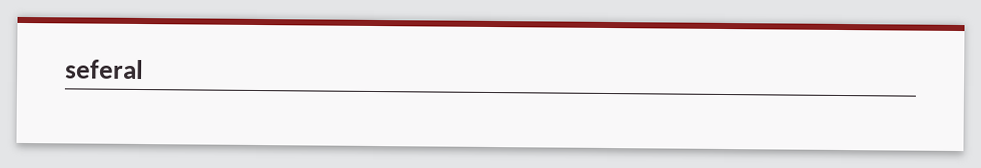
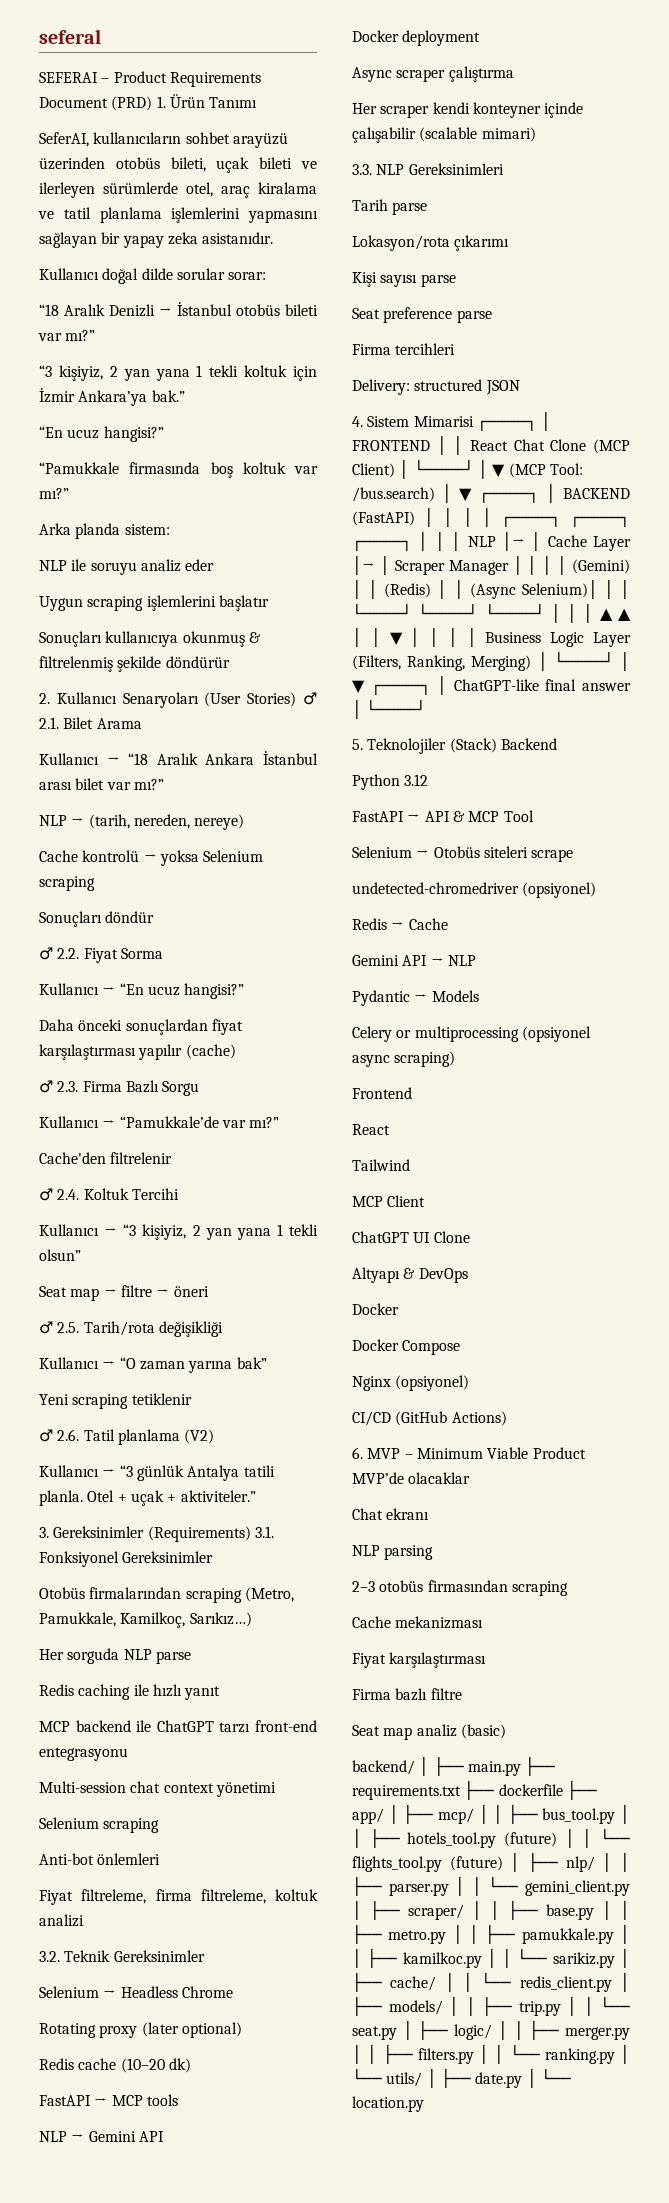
(144, 69) none -> [39,71,261,87] [39,94,258,111] [39,132,288,148] [39,157,317,173] [39,182,317,198] [38,207,318,223] [39,232,274,248] [39,268,267,284] [39,302,318,317] [38,330,96,341] [39,365,317,381] [39,388,185,406] [39,426,164,442] [39,462,318,478] [39,488,69,499] [39,523,170,539] [39,559,215,575] [39,595,269,611] [39,631,261,647] [39,656,230,672] [39,692,317,708] [39,717,142,729] [39,751,318,765] [39,778,164,790] [39,814,245,830] [39,850,264,866] [39,876,95,891] [39,911,155,927] [39,947,163,963] [39,983,245,999] [39,1019,243,1035] [39,1044,236,1060] [39,1080,200,1096] [39,1116,280,1128] [39,1152,173,1164] [39,1188,179,1201] [39,1224,318,1240] [39,1249,81,1261] [39,1285,209,1301] [39,1321,223,1337] [39,1357,267,1373] [39,1393,192,1409] [39,1429,215,1445] [39,1465,275,1481] [39,1490,256,1506] [39,1526,274,1542] [39,1551,214,1567] [39,1587,294,1603] [39,1612,252,1628] [39,1648,191,1664] [39,1684,221,1700] [39,1720,317,1733] [39,1747,128,1761] [39,1781,276,1797] [39,1817,160,1833] [39,1853,161,1865] [39,1889,318,1905] [39,1914,84,1927] [39,1950,205,1962] [39,1986,233,1998] [39,2022,242,2038] [39,2058,191,2073] [39,2094,178,2106] [39,2131,164,2142] [352,30,481,46] [352,66,514,82] [352,102,584,118] [352,127,536,143] [352,163,504,175] [352,199,428,215] [352,235,510,251] [352,272,456,287] [352,307,492,323] [352,343,456,355] [352,379,520,395] [352,411,552,431] [352,435,630,455] [352,459,583,479] [352,483,630,503] [352,507,630,527] [352,531,631,551] [352,555,630,575] [352,579,630,599] [352,603,631,623] [352,627,631,647] [352,651,630,671] [352,675,631,695] [352,699,427,719] [352,738,557,754] [352,774,429,790] [352,810,534,822] [352,846,574,862] [352,882,597,898] [352,918,448,930] [352,955,476,966] [352,990,479,1006] [352,1026,591,1042] [352,1051,456,1067] [352,1087,412,1099] [352,1124,390,1135] [352,1159,410,1171] [352,1195,426,1207] [352,1231,470,1243] [352,1267,468,1283] [352,1303,399,1315] [352,1339,461,1355] [352,1375,470,1391] [352,1411,507,1426] [352,1447,586,1459] [352,1472,471,1484] [352,1508,430,1520] [352,1545,434,1560] [352,1580,568,1596] [352,1616,484,1629] [352,1652,487,1668] [352,1688,462,1701] [352,1724,506,1740] [352,1756,556,1776] [352,1780,597,1800] [352,1804,630,1824] [352,1828,630,1848] [352,1852,630,1872] [352,1876,630,1896] [352,1900,630,1920] [352,1924,630,1944] [352,1948,630,1968] [352,1972,630,1992] [352,1996,630,2016] [352,2020,630,2040] [352,2044,630,2064] [352,2068,571,2088] [352,2096,424,2112] // SEFERAI – Product Requirements Document (PRD) 1. Ürün Tanımı // SeferAI, kullanıcıların sohbet arayüzü üzerinden otobüs bileti, uçak bileti ve ilerleyen sürümlerde otel, araç kiralama ve tatil planlama işlemlerini yapmasını sağlayan bir yapay zeka asistanıdır. // Kullanıcı doğal dilde sorular sorar: // “18 Aralık Denizli → İstanbul otobüs bileti var mı?” // “3 kişiyiz, 2 yan yana 1 tekli koltuk için İzmir Ankara’ya bak.” // “En ucuz hangisi?” // “Pamukkale firmasında boş koltuk var mı?” // Arka planda sistem: // NLP ile soruyu analiz eder // Uygun scraping işlemlerini başlatır // Sonuçları kullanıcıya okunmuş & filtrelenmiş şekilde döndürür // 2. Kullanıcı Senaryoları (User Stories) ♂ 2.1. Bilet Arama // Kullanıcı → “18 Aralık Ankara İstanbul arası bilet var mı?” // NLP → (tarih, nereden, nereye) // Cache kontrolü → yoksa Selenium scraping // Sonuçları döndür // ♂ 2.2. Fiyat Sorma // Kullanıcı → “En ucuz hangisi?” // Daha önceki sonuçlardan fiyat karşılaştırması yapılır (cache) // ♂ 2.3. Firma Bazlı Sorgu // Kullanıcı → “Pamukkale’de var mı?” // Cache'den filtrelenir // ♂ 2.4. Koltuk Tercihi // Kullanıcı → “3 kişiyiz, 2 yan yana 1 tekli olsun” // Seat map → filtre → öneri // ♂ 2.5. Tarih/rota değişikliği // Kullanıcı → “O zaman yarına bak” // Yeni scraping tetiklenir // ♂ 2.6. Tatil planlama (V2) // Kullanıcı → “3 günlük Antalya tatili planla. Otel + uçak + aktiviteler.” // 3. Gereksinimler (Requirements) 3.1. Fonksiyonel Gereksinimler // Otobüs firmalarından scraping (Metro, Pamukkale, Kamilkoç, Sarıkız…) // Her sorguda NLP parse // Redis caching ile hızlı yanıt // MCP backend ile ChatGPT tarzı front-end entegrasyonu // Multi-session chat context yönetimi // Selenium scraping // Anti-bot önlemleri // Fiyat filtreleme, firma filtreleme, koltuk analizi // 3.2. Teknik Gereksinimler // Selenium → Headless Chrome // Rotating proxy (later optional) // Redis cache (10–20 dk) // FastAPI → MCP tools // NLP → Gemini API // Docker deployment // Async scraper çalıştırma // Her scraper kendi konteyner içinde çalışabilir (scalable mimari) // 3.3. NLP Gereksinimleri // Tarih parse // Lokasyon/rota çıkarımı // Kişi sayısı parse // Seat preference parse // Firma tercihleri // Delivery: structured JSON // 4. Sistem Mimarisi ┌────┐ │ FRONTEND │ │ React Chat Clone (MCP Client) │ └────┘ │ ▼ (MCP Tool: /bus.search) │ ▼ ┌────┐ │ BACKEND (FastAPI) │ │ │ │ ┌────┐ ┌────┐ ┌────┐ │ │ │ NLP │→ │ Cache Layer │→ │ Scraper Manager │ │ │ │ (Gemini) │ │ (Redis) │ │ (Async Selenium)│ │ │ └────┘ └────┘ └────┘ │ │ │ ▲ ▲ │ │ ▼ │ │ │ │ Business Logic Layer (Filters, Ranking, Merging) │ └────┘ │ ▼ ┌────┐ │ ChatGPT-like final answer │ └────┘ // 5. Teknolojiler (Stack) Backend // Python 3.12 // FastAPI → API & MCP Tool // Selenium → Otobüs siteleri scrape // undetected-chromedriver (opsiyonel) // Redis → Cache // Gemini API → NLP // Pydantic → Models // Celery or multiprocessing (opsiyonel async scraping) // Frontend // React // Tailwind // MCP Client // ChatGPT UI Clone // Altyapı & DevOps // Docker // Docker Compose // Nginx (opsiyonel) // CI/CD (GitHub Actions) // 6. MVP – Minimum Viable Product MVP’de olacaklar // Chat ekranı // NLP parsing // 2–3 otobüs firmasından scraping // Cache mekanizması // Fiyat karşılaştırması // Firma bazlı filtre // Seat map analiz (basic) // backend/ │ ├── main.py ├── requirements.txt ├── dockerfile ├── app/ │ ├── mcp/ │ │ ├── bus_tool.py │ │ ├── hotels_tool.py (future) │ │ └── flights_tool.py (future) │ ├── nlp/ │ │ ├── parser.py │ │ └── gemini_client.py │ ├── scraper/ │ │ ├── base.py │ │ ├── metro.py │ │ ├── pamukkale.py │ │ ├── kamilkoc.py │ │ └── sarikiz.py │ ├── cache/ │ │ └── redis_client.py │ ├── models/ │ │ ├── trip.py │ │ └── seat.py │ ├── logic/ │ │ ├── merger.py │ │ ├── filters.py │ │ └── ranking.py │ └── utils/ │ ├── date.py │ └── location.py

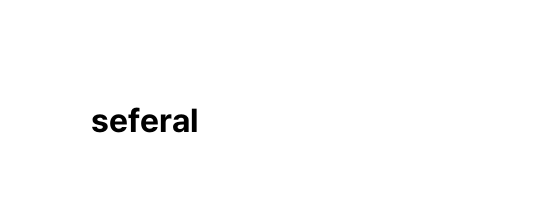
[39,71,261,87] [39,94,258,111] [39,132,288,148] [39,157,317,173] [39,182,317,198] [38,207,318,223] [39,232,274,248] [39,268,267,284] [39,302,318,317] [38,330,96,341] [39,365,317,381] [39,388,185,406] [39,426,164,442] [39,462,318,478] [39,488,69,499] [39,523,170,539] [39,559,215,575] [39,595,269,611] [39,631,261,647] [39,656,230,672] [39,692,317,708] [39,717,142,729] [39,751,318,765] [39,778,164,790] [39,814,245,830] [39,850,264,866] [39,876,95,891] [39,911,155,927] [39,947,163,963] [39,983,245,999] [39,1019,243,1035] [39,1044,236,1060] [39,1080,200,1096] [39,1116,280,1128] [39,1152,173,1164] [39,1188,179,1201] [39,1224,318,1240] [39,1249,81,1261] [39,1285,209,1301] [39,1321,223,1337] [39,1357,267,1373] [39,1393,192,1409] [39,1429,215,1445] [39,1465,275,1481] [39,1490,256,1506] [39,1526,274,1542] [39,1551,214,1567] [39,1587,294,1603] [39,1612,252,1628] [39,1648,191,1664] [39,1684,221,1700] [39,1720,317,1733] [39,1747,128,1761] [39,1781,276,1797] [39,1817,160,1833] [39,1853,161,1865] [39,1889,318,1905] [39,1914,84,1927] [39,1950,205,1962] [39,1986,233,1998] [39,2022,242,2038] [39,2058,191,2073] [39,2094,178,2106] [39,2131,164,2142] [352,30,481,46] [352,66,514,82] [352,102,584,118] [352,127,536,143] [352,163,504,175] [352,199,428,215] [352,235,510,251] [352,272,456,287] [352,307,492,323] [352,343,456,355] [352,379,520,395] [352,411,552,431] [352,435,630,455] [352,459,583,479] [352,483,630,503] [352,507,630,527] [352,531,631,551] [352,555,630,575] [352,579,630,599] [352,603,631,623] [352,627,631,647] [352,651,630,671] [352,675,631,695] [352,699,427,719] [352,738,557,754] [352,774,429,790] [352,810,534,822] [352,846,574,862] [352,882,597,898] [352,918,448,930] [352,955,476,966] [352,990,479,1006] [352,1026,591,1042] [352,1051,456,1067] [352,1087,412,1099] [352,1124,390,1135] [352,1159,410,1171] [352,1195,426,1207] [352,1231,470,1243] [352,1267,468,1283] [352,1303,399,1315] [352,1339,461,1355] [352,1375,470,1391] [352,1411,507,1426] [352,1447,586,1459] [352,1472,471,1484] [352,1508,430,1520] [352,1545,434,1560] [352,1580,568,1596] [352,1616,484,1629] [352,1652,487,1668] [352,1688,462,1701] [352,1724,506,1740] [352,1756,556,1776] [352,1780,597,1800] [352,1804,630,1824] [352,1828,630,1848] [352,1852,630,1872] [352,1876,630,1896] [352,1900,630,1920] [352,1924,630,1944] [352,1948,630,1968] [352,1972,630,1992] [352,1996,630,2016] [352,2020,630,2040] [352,2044,630,2064] [352,2068,571,2088] [352,2096,424,2112] // SEFERAI – Product Requirements Document (PRD) 1. Ürün Tanımı // SeferAI, kullanıcıların sohbet arayüzü üzerinden otobüs bileti, uçak bileti ve ilerleyen sürümlerde otel, araç kiralama ve tatil planlama işlemlerini yapmasını sağlayan bir yapay zeka asistanıdır. // Kullanıcı doğal dilde sorular sorar: // “18 Aralık Denizli → İstanbul otobüs bileti var mı?” // “3 kişiyiz, 2 yan yana 1 tekli koltuk için İzmir Ankara’ya bak.” // “En ucuz hangisi?” // “Pamukkale firmasında boş koltuk var mı?” // Arka planda sistem: // NLP ile soruyu analiz eder // Uygun scraping işlemlerini başlatır // Sonuçları kullanıcıya okunmuş & filtrelenmiş şekilde döndürür // 2. Kullanıcı Senaryoları (User Stories) ♂ 2.1. Bilet Arama // Kullanıcı → “18 Aralık Ankara İstanbul arası bilet var mı?” // NLP → (tarih, nereden, nereye) // Cache kontrolü → yoksa Selenium scraping // Sonuçları döndür // ♂ 2.2. Fiyat Sorma // Kullanıcı → “En ucuz hangisi?” // Daha önceki sonuçlardan fiyat karşılaştırması yapılır (cache) // ♂ 2.3. Firma Bazlı Sorgu // Kullanıcı → “Pamukkale’de var mı?” // Cache'den filtrelenir // ♂ 2.4. Koltuk Tercihi // Kullanıcı → “3 kişiyiz, 2 yan yana 1 tekli olsun” // Seat map → filtre → öneri // ♂ 2.5. Tarih/rota değişikliği // Kullanıcı → “O zaman yarına bak” // Yeni scraping tetiklenir // ♂ 2.6. Tatil planlama (V2) // Kullanıcı → “3 günlük Antalya tatili planla. Otel + uçak + aktiviteler.” // 3. Gereksinimler (Requirements) 3.1. Fonksiyonel Gereksinimler // Otobüs firmalarından scraping (Metro, Pamukkale, Kamilkoç, Sarıkız…) // Her sorguda NLP parse // Redis caching ile hızlı yanıt // MCP backend ile ChatGPT tarzı front-end entegrasyonu // Multi-session chat context yönetimi // Selenium scraping // Anti-bot önlemleri // Fiyat filtreleme, firma filtreleme, koltuk analizi // 3.2. Teknik Gereksinimler // Selenium → Headless Chrome // Rotating proxy (later optional) // Redis cache (10–20 dk) // FastAPI → MCP tools // NLP → Gemini API // Docker deployment // Async scraper çalıştırma // Her scraper kendi konteyner içinde çalışabilir (scalable mimari) // 3.3. NLP Gereksinimleri // Tarih parse // Lokasyon/rota çıkarımı // Kişi sayısı parse // Seat preference parse // Firma tercihleri // Delivery: structured JSON // 4. Sistem Mimarisi ┌────┐ │ FRONTEND │ │ React Chat Clone (MCP Client) │ └────┘ │ ▼ (MCP Tool: /bus.search) │ ▼ ┌────┐ │ BACKEND (FastAPI) │ │ │ │ ┌────┐ ┌────┐ ┌────┐ │ │ │ NLP │→ │ Cache Layer │→ │ Scraper Manager │ │ │ │ (Gemini) │ │ (Redis) │ │ (Async Selenium)│ │ │ └────┘ └────┘ └────┘ │ │ │ ▲ ▲ │ │ ▼ │ │ │ │ Business Logic Layer (Filters, Ranking, Merging) │ └────┘ │ ▼ ┌────┐ │ ChatGPT-like final answer │ └────┘ // 5. Teknolojiler (Stack) Backend // Python 3.12 // FastAPI → API & MCP Tool // Selenium → Otobüs siteleri scrape // undetected-chromedriver (opsiyonel) // Redis → Cache // Gemini API → NLP // Pydantic → Models // Celery or multiprocessing (opsiyonel async scraping) // Frontend // React // Tailwind // MCP Client // ChatGPT UI Clone // Altyapı & DevOps // Docker // Docker Compose // Nginx (opsiyonel) // CI/CD (GitHub Actions) // 6. MVP – Minimum Viable Product MVP’de olacaklar // Chat ekranı // NLP parsing // 2–3 otobüs firmasından scraping // Cache mekanizması // Fiyat karşılaştırması // Firma bazlı filtre // Seat map analiz (basic) // backend/ │ ├── main.py ├── requirements.txt ├── dockerfile ├── app/ │ ├── mcp/ │ │ ├── bus_tool.py │ │ ├── hotels_tool.py (future) │ │ └── flights_tool.py (future) │ ├── nlp/ │ │ ├── parser.py │ │ └── gemini_client.py │ ├── scraper/ │ │ ├── base.py │ │ ├── metro.py │ │ ├── pamukkale.py │ │ ├── kamilkoc.py │ │ └── sarikiz.py │ ├── cache/ │ │ └── redis_client.py │ ├── models/ │ │ ├── trip.py │ │ └── seat.py │ ├── logic/ │ │ ├── merger.py │ │ ├── filters.py │ │ └── ranking.py │ └── utils/ │ ├── date.py │ └── location.py -> (198, 120) none

